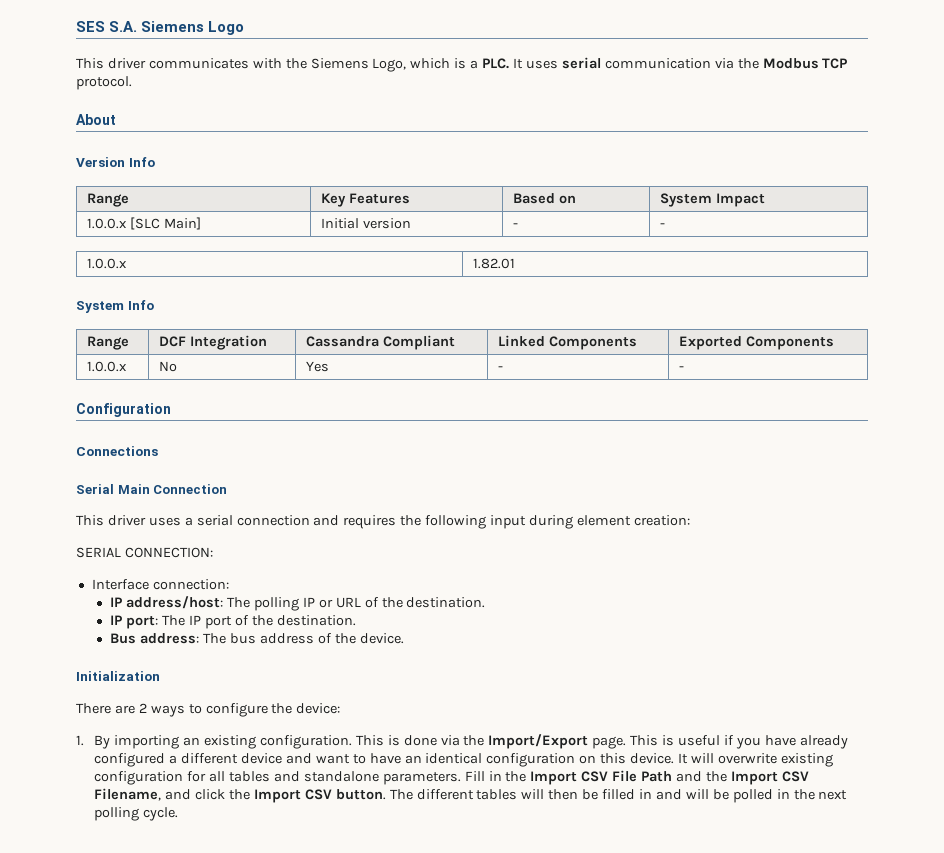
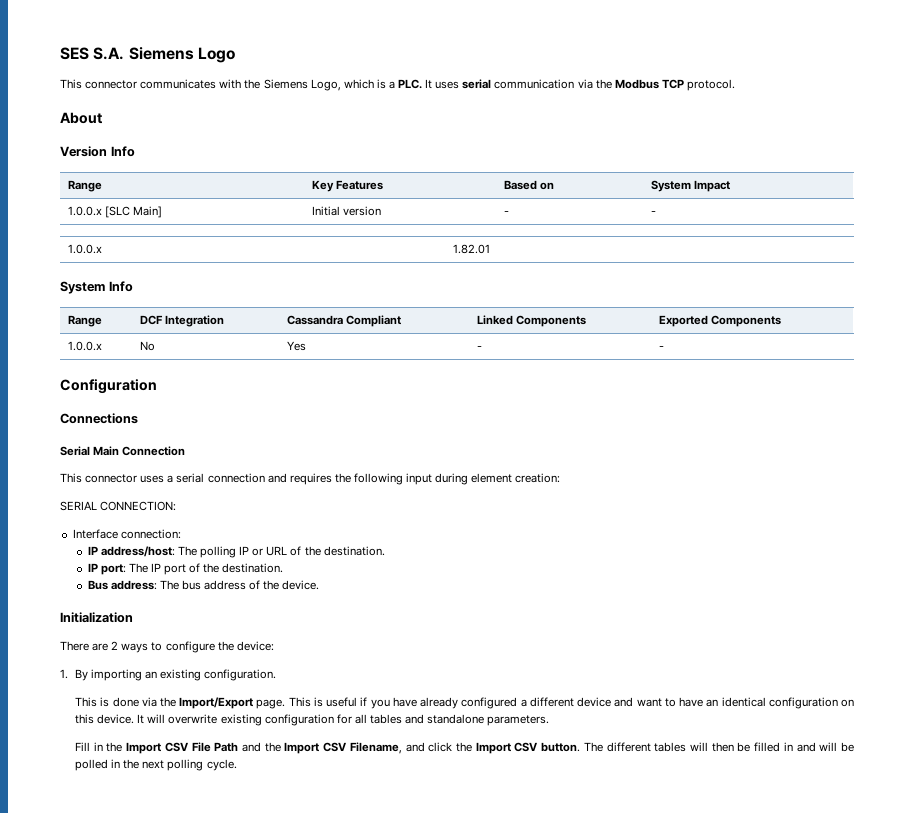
[107,58,146,69] driver -> [85,80,138,89] connector
[107,515,146,526] driver -> [85,474,138,483] connector
(352, 742) none -> (277, 675) //
(461, 778) none -> (550, 720) //

